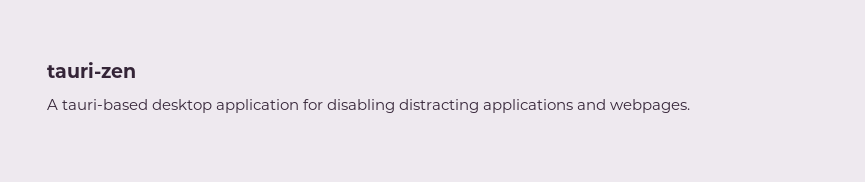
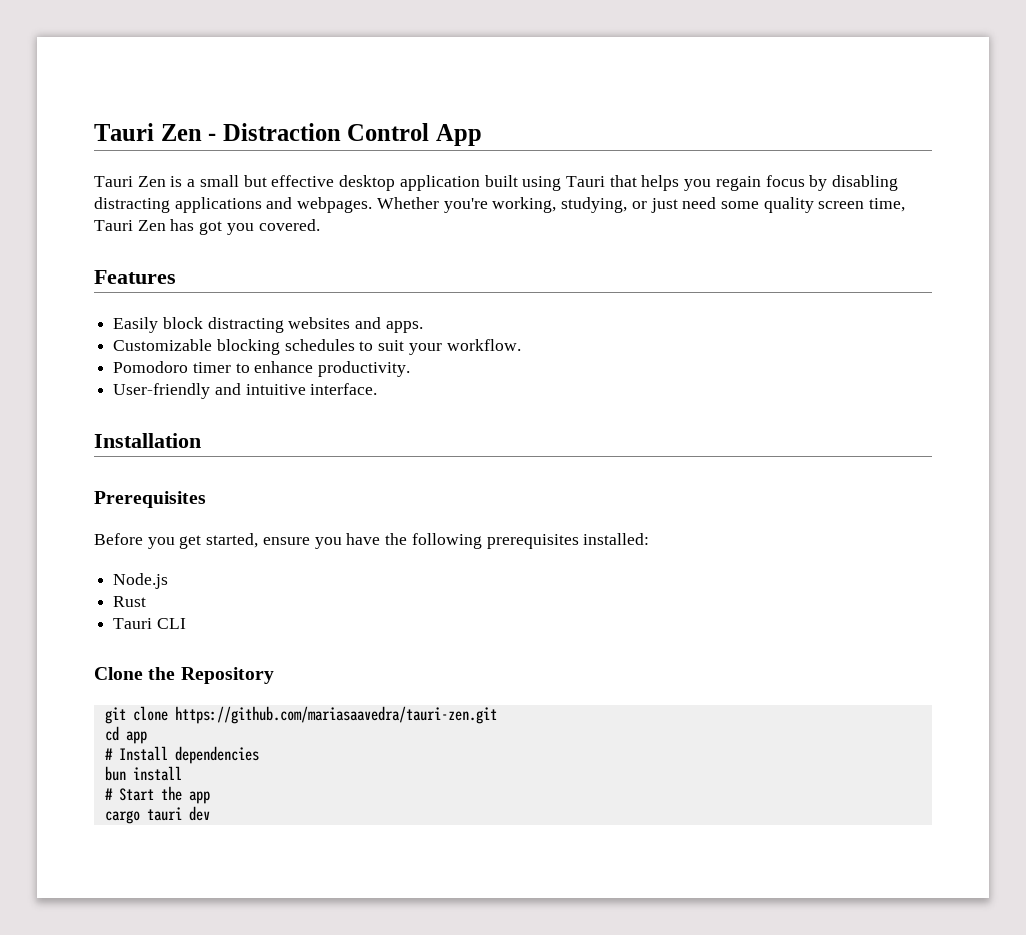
[47,62,136,78] [47,99,324,113] tauri-zen // A tauri-based desktop application for -> [94,123,483,146] [94,175,828,191] Tauri Zen - Distraction Control App // Tauri Zen is a small but effective desktop application built using Tauri that helps you regain focus by
(691, 106) none -> [376,197,906,213] [94,219,320,235] [94,270,176,284] [113,317,423,333] [113,339,521,355] [113,361,411,377] [113,383,378,399] [94,433,201,448] [94,491,206,508] [94,533,650,549] [113,573,169,589] [113,596,147,607] [113,618,186,629] [94,667,274,684] [104,706,497,724] [104,726,147,744] [104,746,259,764] [104,766,182,781] [104,786,210,804] [104,806,210,824] Whether you're working, studying, or just need some quality screen time, Tauri Zen has got you covered. // Features // Easily block distracting websites and apps. // Customizable blocking schedules to suit your workflow. // Pomodoro timer to enhance productivity. // User-friendly and intuitive interface. // Installation // Prerequisites // Before you get started, ensure you have the following prerequisites installed: // Node.js // Rust // Tauri CLI // Clone the Repository // git clone https://github.com/mariasaavedra/tauri-zen.git // cd app // # Install dependencies // bun install // # Start the app // cargo tauri dev

